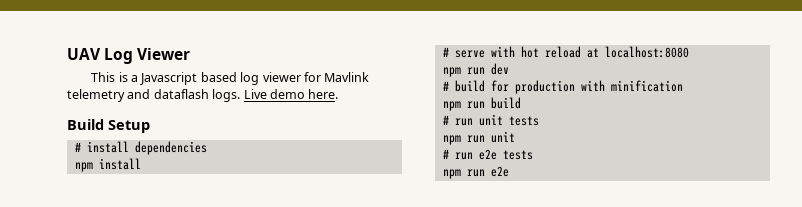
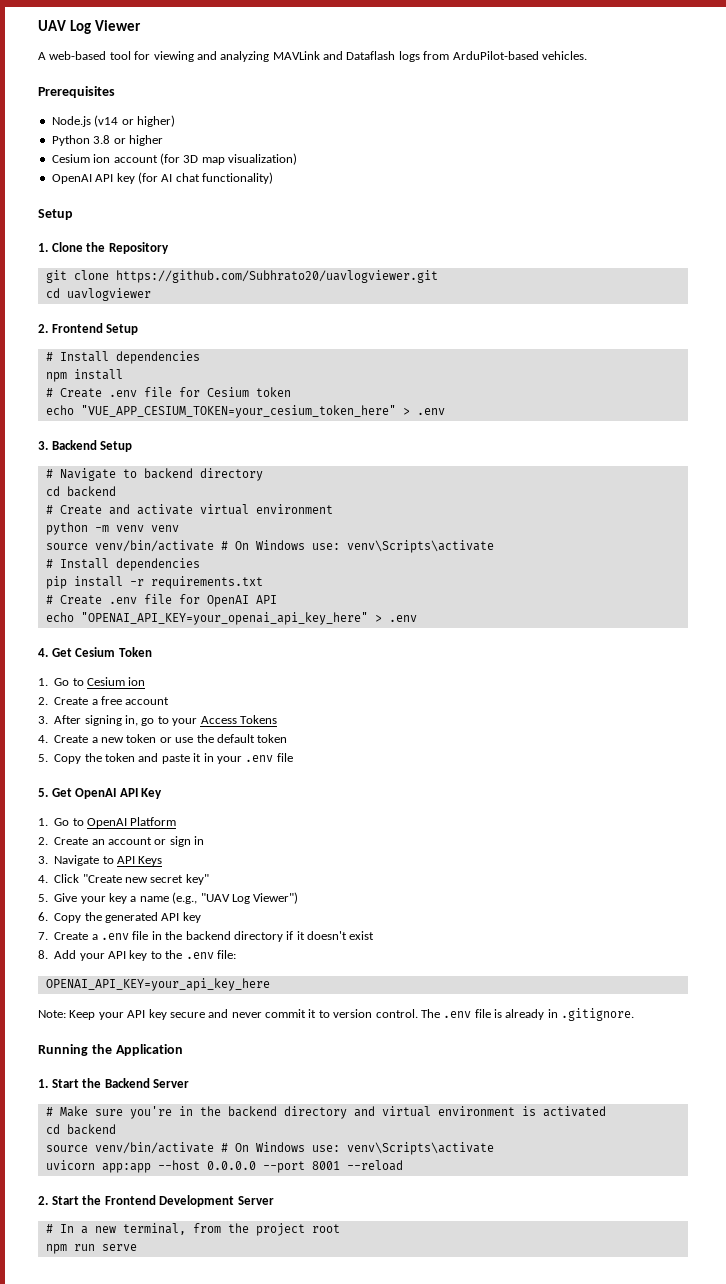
[91,72,370,85] [67,89,339,102] [67,119,150,133] [74,141,129,153] This is a Javascript based log viewer for Mavlink telemetry and dataflash logs. Live demo here. // Build Setup // # install -> [38,51,587,62] [38,86,115,98] [51,115,175,127] [51,135,163,146] [51,153,297,165] [51,172,273,184] [38,209,73,220] [38,242,169,254] [45,270,438,283] [45,288,151,301] [38,323,139,335] [45,351,109,362] A web-based tool for viewing and analyzing MAVLink and Dataflash logs from ArduPilot-based vehicles. // Prerequisites // Node.js (v14 or higher) // Python 3.8 or higher // Cesium ion account (for 3D map visualization) // OpenAI API key (for AI chat functionality) // Setup // 1. Clone the Repository // git clone https://github.com/Subhrato20/uavlogviewer.git // cd uavlogviewer // 2. Frontend Setup // # Install
[454,46,689,58] [442,63,509,77] [442,80,683,94] [442,97,521,111] [442,114,539,126] [442,131,515,145] [442,149,533,160] [442,166,509,179] serve with hot reload at localhost:8080 // npm run dev // # build for production with minification // npm run build // # run unit tests // npm run unit // # run e2e tests // npm run e2e -> [59,387,291,398] [45,405,445,418] [38,440,133,452] [45,468,263,481] [45,486,116,497] [45,504,333,515] [45,522,179,535] [45,540,494,553] [45,558,200,571] [45,576,263,589] [45,594,277,607] [45,612,417,625] [38,647,152,657] [38,677,146,686] [38,696,170,705] [38,715,277,726] [38,734,288,743] [38,753,293,764] [38,788,163,799] [38,817,177,828] [38,836,205,847] [38,855,163,866] [38,874,209,885] [38,892,299,904] [38,912,201,923] [38,931,375,942] [38,950,236,961] [45,978,270,991] [38,1008,635,1021] [38,1044,183,1056] [38,1078,190,1088] [45,1106,606,1119] [45,1124,116,1135] [45,1142,494,1155] [45,1160,403,1173] [38,1195,274,1207] [45,1223,340,1236] [45,1244,137,1254] Create .env file for Cesium token // echo "VUE_APP_CESIUM_TOKEN=your_cesium_token_here" > .env // 3. Backend Setup // # Navigate to backend directory // cd backend // # Create and activate virtual environment // python -m venv venv // source venv/bin/activate # On Windows use: venv\Scripts\activate // # Install dependencies // pip install -r requirements.txt // # Create .env file for OpenAI API // echo "OPENAI_API_KEY=your_openai_api_key_here" > .env // 4. Get Cesium Token // 1. Go to Cesium ion // 2. Create a free account // 3. After signing in, go to your Access Tokens // 4. Create a new token or use the default token // 5. Copy the token and paste it in your .env file // 5. Get OpenAI API Key // 1. Go to OpenAI Platform // 2. Create an account or sign in // 3. Navigate to API Keys // 4. Click "Create new secret key" // 5. Give your key a name (e.g., "UAV Log Viewer") // 6. Copy the generated API key // 7. Create a .env file in the backend directory if it doesn't exist // 8. Add your API key to the .env file: // OPENAI_API_KEY=your_api_key_here // Note: Keep your API key secure and never commit it to version control. The .env file is already in .gitignore. // Running the Application // 1. Start the Backend Server // # Make sure you're in the backend directory and virtual environment is activated // cd backend // source venv/bin/activate # On Windows use: venv\Scripts\activate // uvicorn app:app --host 0.0.0.0 --port 8001 --reload // 2. Start the Frontend Development Server // # In a new terminal, from the project root // npm run serve

